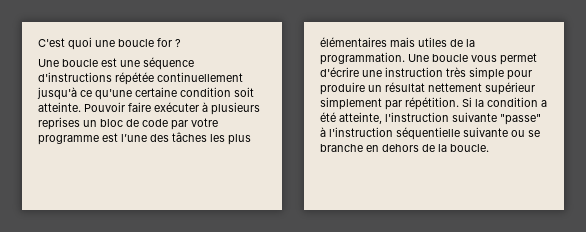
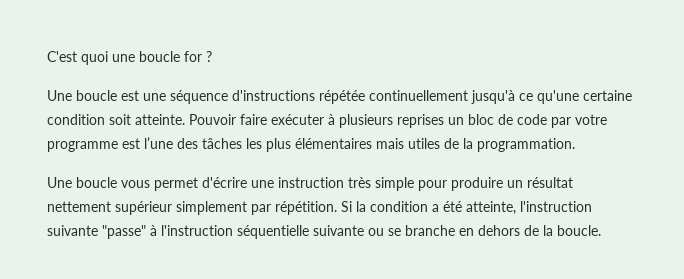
(405, 58) none -> (575, 145) //

